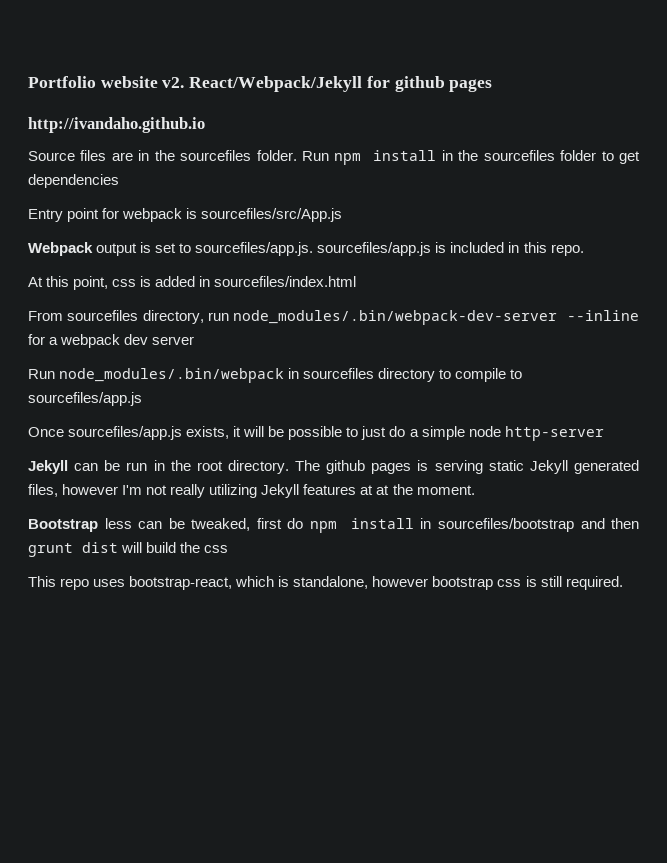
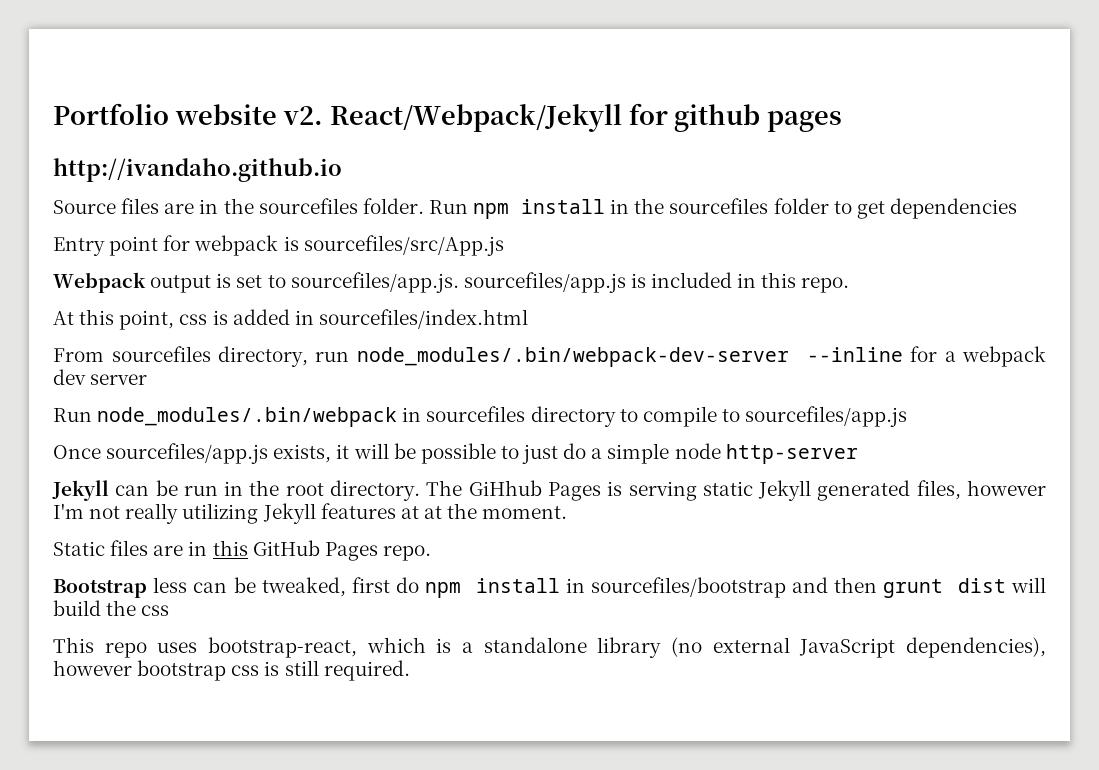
[326,460,412,474] github pages -> [468,480,601,501] GiHhub Pages
(475, 490) none -> [53,540,431,561] // Static files are in this GitHub Pages repo.
[293,576,369,589] standalone, -> [462,637,1046,658] a standalone library (no external JavaScript dependencies),

